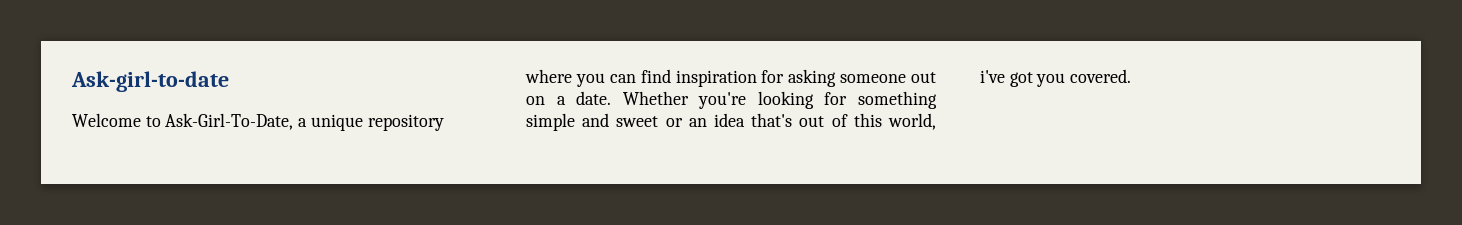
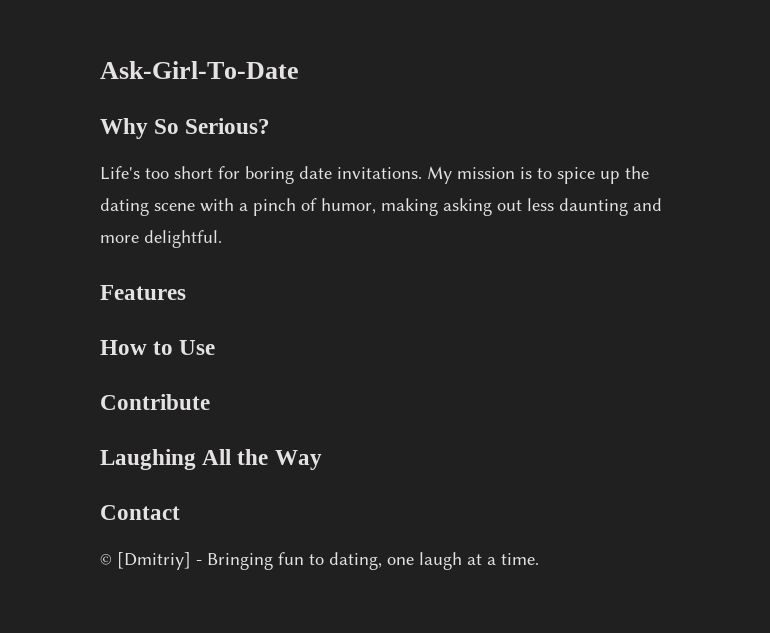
[71,71,229,92] [72,113,444,131] [525,69,936,87] [526,91,937,109] [526,113,936,131] [980,69,1132,87] Ask-girl-to-date // Welcome to Ask-Girl-To-Date, a unique repository where you can find inspiration for asking someone out on a date. Whether you're looking for something simple and sweet or an idea that's out of this world, i've got you covered. -> [100,61,299,79] [100,118,271,139] [100,166,649,184] [100,198,662,216] [100,230,222,248] [100,285,186,300] [100,340,216,355] [100,394,210,410] [100,449,322,470] [100,505,180,520] [100,552,539,570] Ask-Girl-To-Date // Why So Serious? // Life's too short for boring date invitations. My mission is to spice up the dating scene with a pinch of humor, making asking out less daunting and more delightful. // Features // How to Use // Contribute // Laughing All the Way // Contact // © [Dmitriy] - Bringing fun to dating, one laugh at a time.

